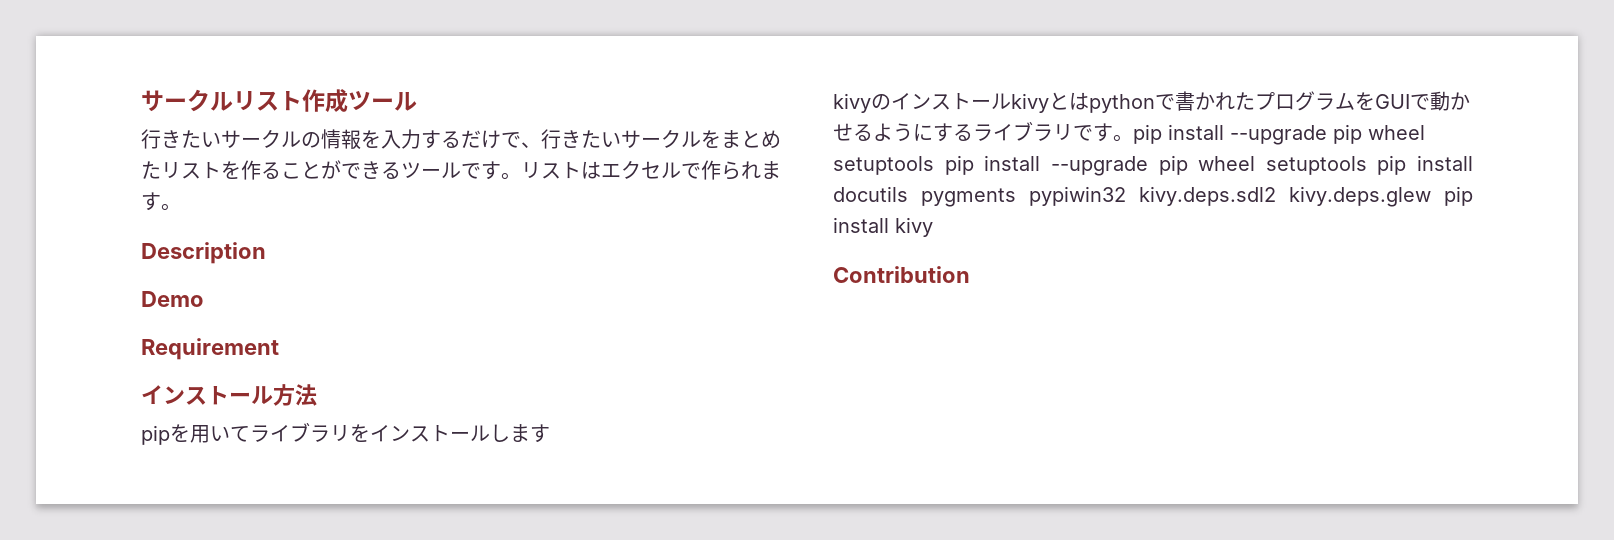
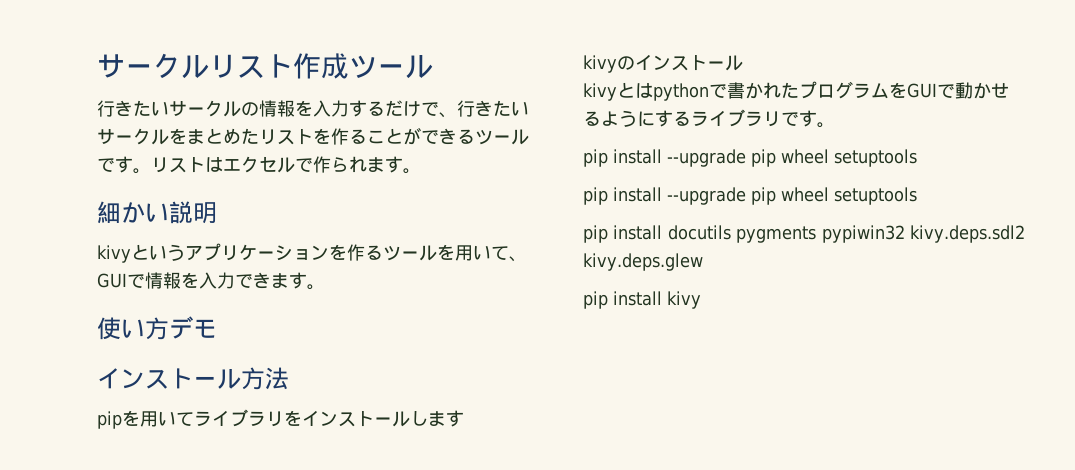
[141,242,266,264] [141,291,204,307] [141,338,279,360] Description // Demo // Requirement -> [97,201,217,224] [97,243,527,263] [97,272,325,290] [97,316,217,340] 細かい説明 // kivyというアプリケーションを作るツールを用いて、GUIで情報を入力できます。 // 使い方デモ
(1011, 101) none -> (743, 63) //
[1133,124,1425,145] [833,155,1367,176] pip install --upgrade pip wheel setuptools pip install --upgrade pip wheel setuptools -> [583,149,917,167] [583,187,917,205] // pip install --upgrade pip wheel setuptools // pip install --upgrade pip wheel setuptools //
(1431, 196) none -> (703, 262) //
[833,266,970,283] // Contribution -> (701, 300) none

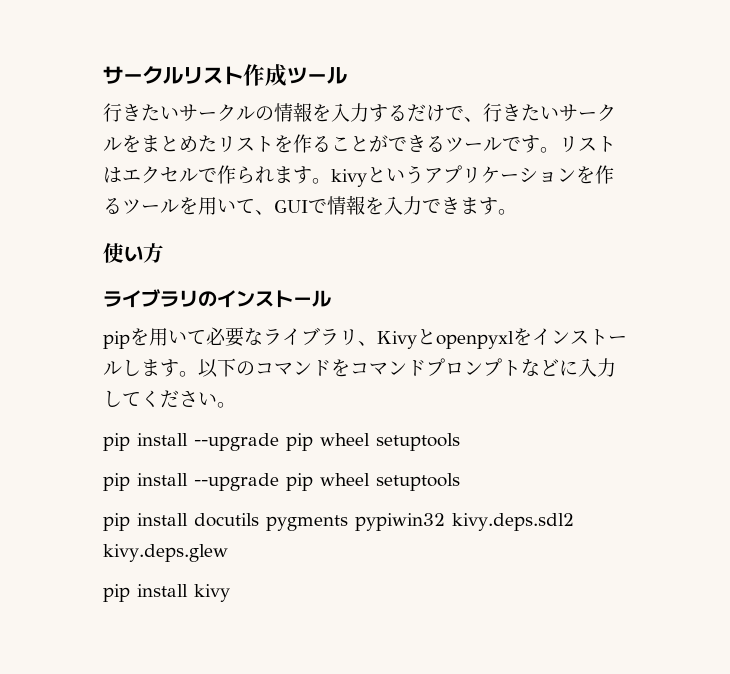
[97,201,217,224] // 細かい説明 // -> (331, 181) none
[169,316,217,339] [97,367,289,390] デモ // インストール方法 -> [103,289,331,308] // ライブラリのインストール
[194,409,284,427] ライブラリ -> [206,327,514,349] 必要なライブラリ、Kivyとopenpyxl
[583,54,743,73] [583,81,1009,101] [583,109,817,127] // kivyのインストール // kivyとはpythonで書かれたプログラムをGUIで動かせるようにするライブラリです -> [179,358,616,378] [103,390,217,408] 。以下のコマンドをコマンドプロンプトなどに入力してください

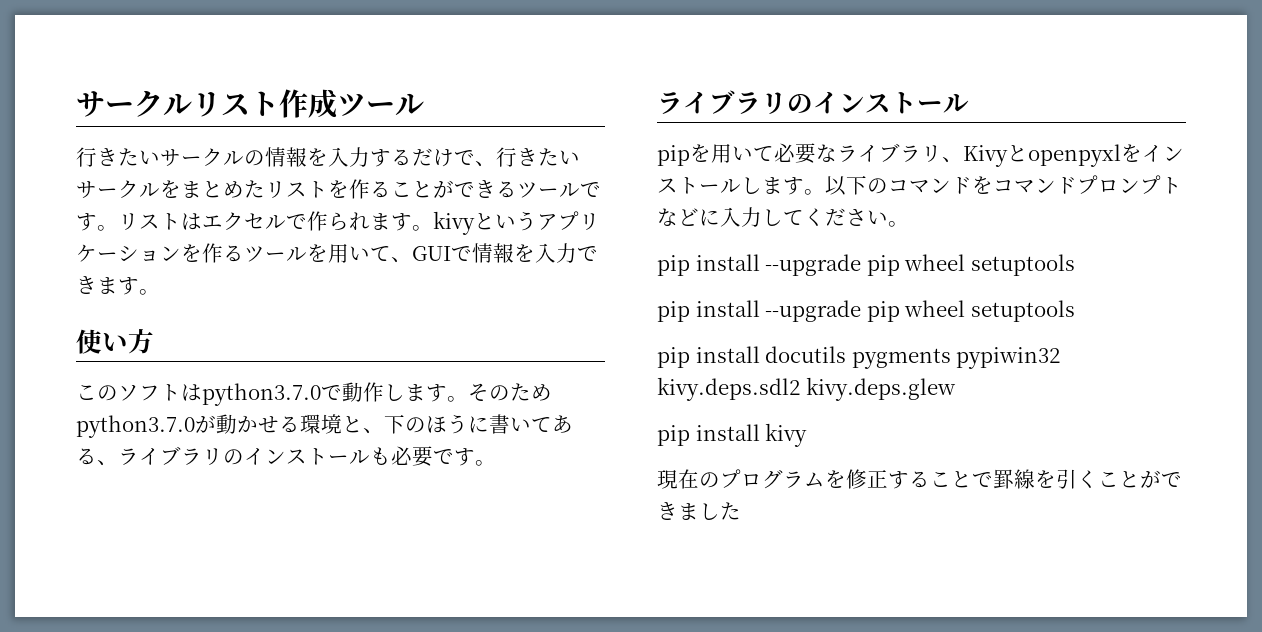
(164, 253) none -> [76,382,552,406] [76,414,573,438] [76,446,496,467] // このソフトはpython3.7.0で動作します。そのためpython3.7.0が動かせる環境と、下のほうに書いてある、ライブラリのインストールも必要です。
(230, 593) none -> [657,469,1182,489] [657,502,741,520] // 現在のプログラムを修正することで罫線を引くことができました

